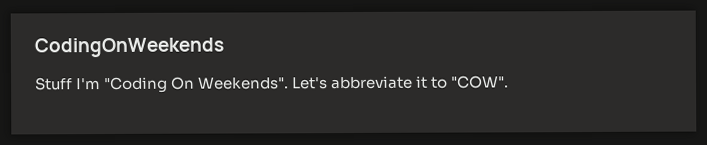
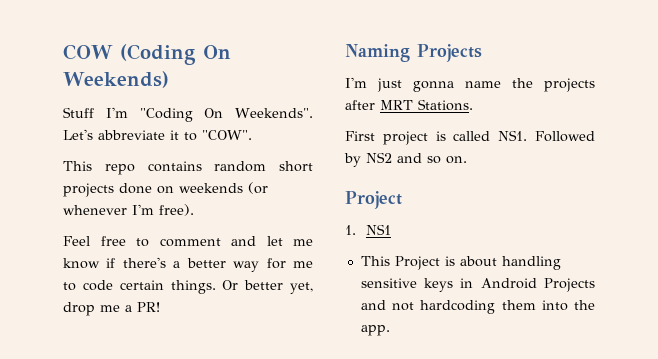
[34,37,224,58] CodingOnWeekends -> [63,44,231,65] [63,71,169,88] COW (Coding On Weekends)
(510, 82) none -> [63,161,313,175] [63,182,268,197] [63,204,194,216] [63,236,313,247] [63,257,313,272] [63,280,313,294] [63,302,160,316] [345,44,482,62] [345,77,595,92] [345,99,473,111] [345,130,595,145] [344,152,467,167] [345,191,402,209] [345,224,391,235] [360,256,561,270] [360,278,595,292] [360,300,595,314] [360,325,390,336] // This repo contains random short projects done on weekends (or whenever I'm free). // Feel free to comment and let me know if there's a better way for me to code certain things. Or better yet, drop me a PR! // Naming Projects // I'm just gonna name the projects after MRT Stations. // First project is called NS1. Followed by NS2 and so on. // Project // 1. NS1 // This Project is about handling sensitive keys in Android Projects and not hardcoding them into the app.

